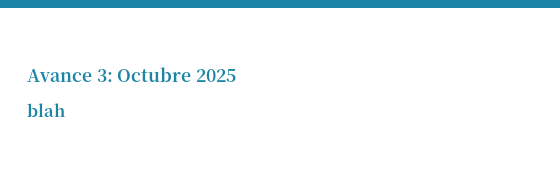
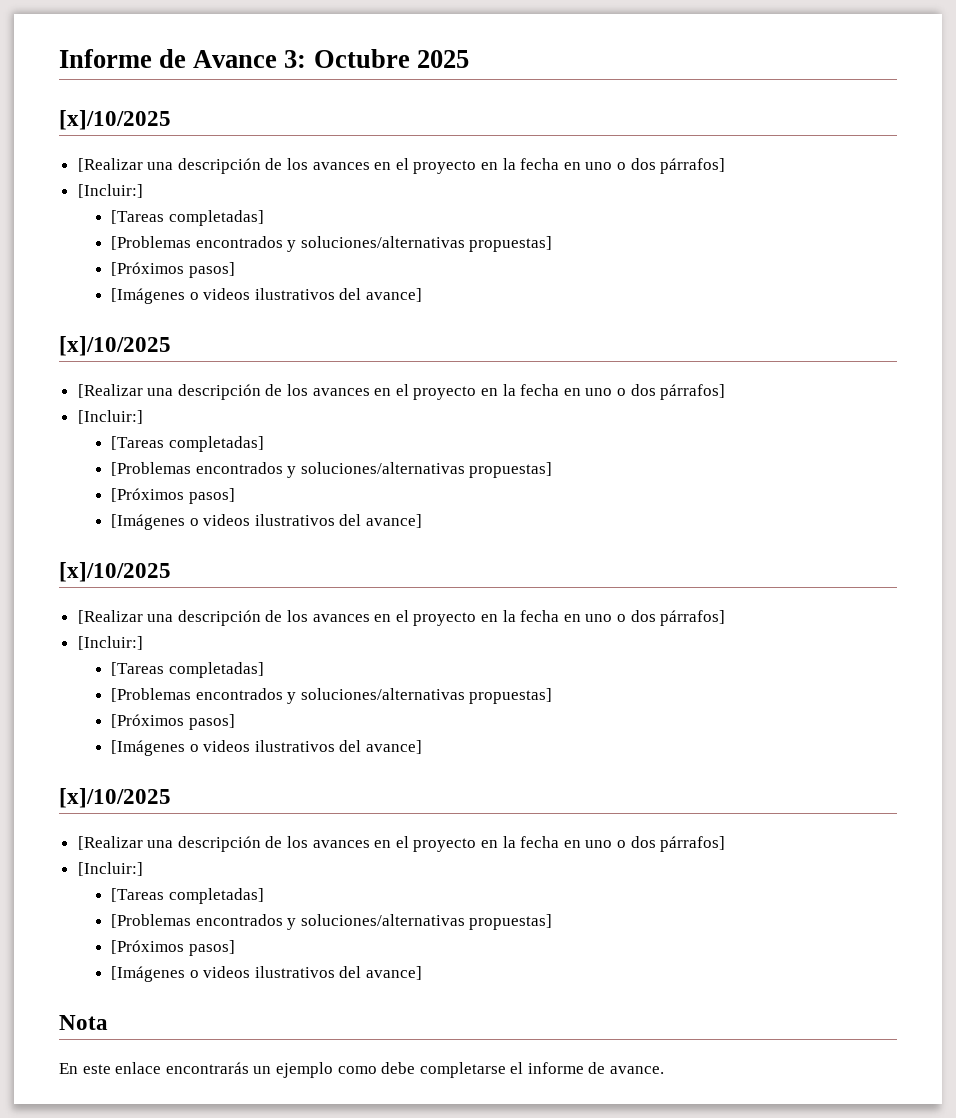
(27, 75) none -> [59,49,187,68] Informe de
[27,103,65,117] blah -> [59,110,171,130] [77,158,726,174] [77,184,143,198] [111,210,264,226] [111,236,553,252] [111,262,235,278] [111,288,422,304] [59,336,171,356] [77,384,726,400] [77,410,143,424] [111,436,264,452] [111,462,553,478] [111,488,235,504] [111,514,422,530] [59,562,171,582] [77,610,726,626] [77,636,143,650] [111,662,264,678] [111,688,553,704] [111,714,235,730] [111,740,422,756] [59,788,171,808] [77,836,726,852] [77,862,143,876] [111,888,264,904] [111,914,553,930] [111,940,235,956] [111,966,422,982] [59,1015,108,1030] [59,1062,665,1078] [x]/10/2025 // [Realizar una descripción de los avances en el proyecto en la fecha en uno o dos párrafos] // [Incluir:] // [Tareas completadas] // [Problemas encontrados y soluciones/alternativas propuestas] // [Próximos pasos] // [Imágenes o videos ilustrativos del avance] // [x]/10/2025 // [Realizar una descripción de los avances en el proyecto en la fecha en uno o dos párrafos] // [Incluir:] // [Tareas completadas] // [Problemas encontrados y soluciones/alternativas propuestas] // [Próximos pasos] // [Imágenes o videos ilustrativos del avance] // [x]/10/2025 // [Realizar una descripción de los avances en el proyecto en la fecha en uno o dos párrafos] // [Incluir:] // [Tareas completadas] // [Problemas encontrados y soluciones/alternativas propuestas] // [Próximos pasos] // [Imágenes o videos ilustrativos del avance] // [x]/10/2025 // [Realizar una descripción de los avances en el proyecto en la fecha en uno o dos párrafos] // [Incluir:] // [Tareas completadas] // [Problemas encontrados y soluciones/alternativas propuestas] // [Próximos pasos] // [Imágenes o videos ilustrativos del avance] // Nota // En este enlace encontrarás un ejemplo como debe completarse el informe de avance.

